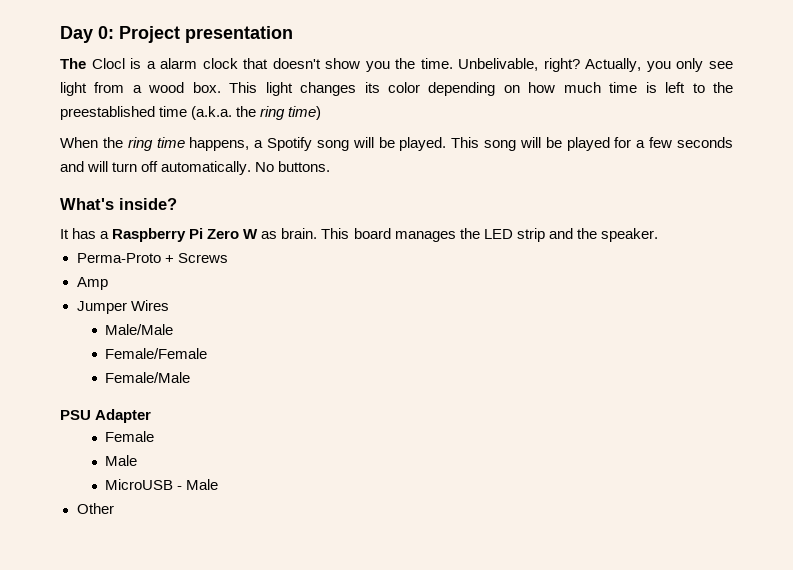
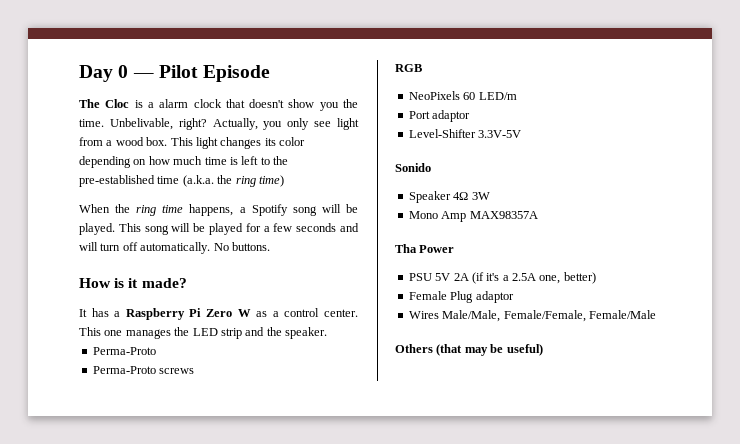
[98,26,293,43] 0: Project presentation -> [118,65,271,82] 0 — Pilot Episode
[91,58,125,69] Clocl -> [105,99,130,108] Cloc
[60,106,155,120] preestablished -> [79,175,155,187] pre-established
[60,198,177,210] What's inside? -> [79,278,187,288] How is it made?
[281,228,391,239] brain. This board -> [272,308,358,317] [79,327,123,336] a control center. This one
[164,253,228,263] [76,277,108,290] [76,301,127,314] + Screws // Amp // Jumper -> [92,366,195,374] [395,64,422,72] [408,91,517,100] [408,110,471,122] [408,129,522,138] [395,163,431,172] [408,191,490,203] [408,211,538,222] [395,244,455,253] [408,272,596,284] [408,291,514,303] // Perma-Proto screws // RGB // NeoPixels 60 LED/m // Port adaptor // Level-Shifter 3.3V-5V // Sonido // Speaker 4Ω 3W // Mono Amp MAX98357A // Tha Power // PSU 5V 2A (if it's a 2.5A one, better) // Female Plug adaptor //
[105,324,174,335] [105,348,208,359] // Male/Male // Female/Female // -> [442,310,586,322] Male/Male, Female/Female,
[60,409,152,423] [105,431,155,442] [105,455,138,466] [105,479,219,490] [76,503,114,514] PSU Adapter // Female // Male // MicroUSB - Male // Other -> [395,344,543,356] Others (that may be useful)

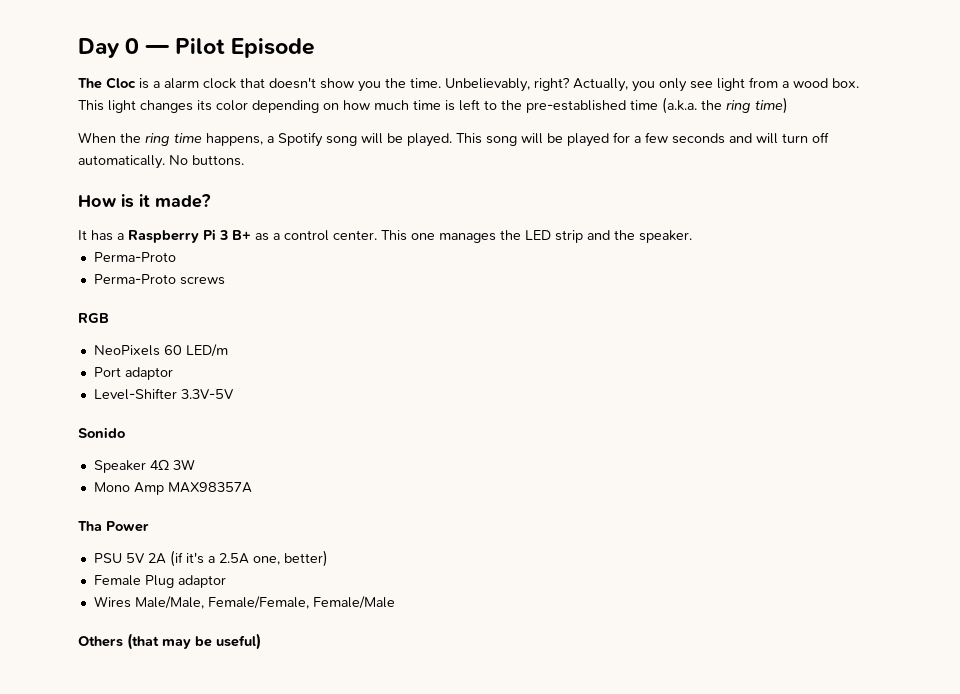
[109,118,173,130] Unbelivable, -> [445,78,530,92] Unbelievably,
[206,309,251,317] Zero W -> [219,230,251,240] 3 B+

